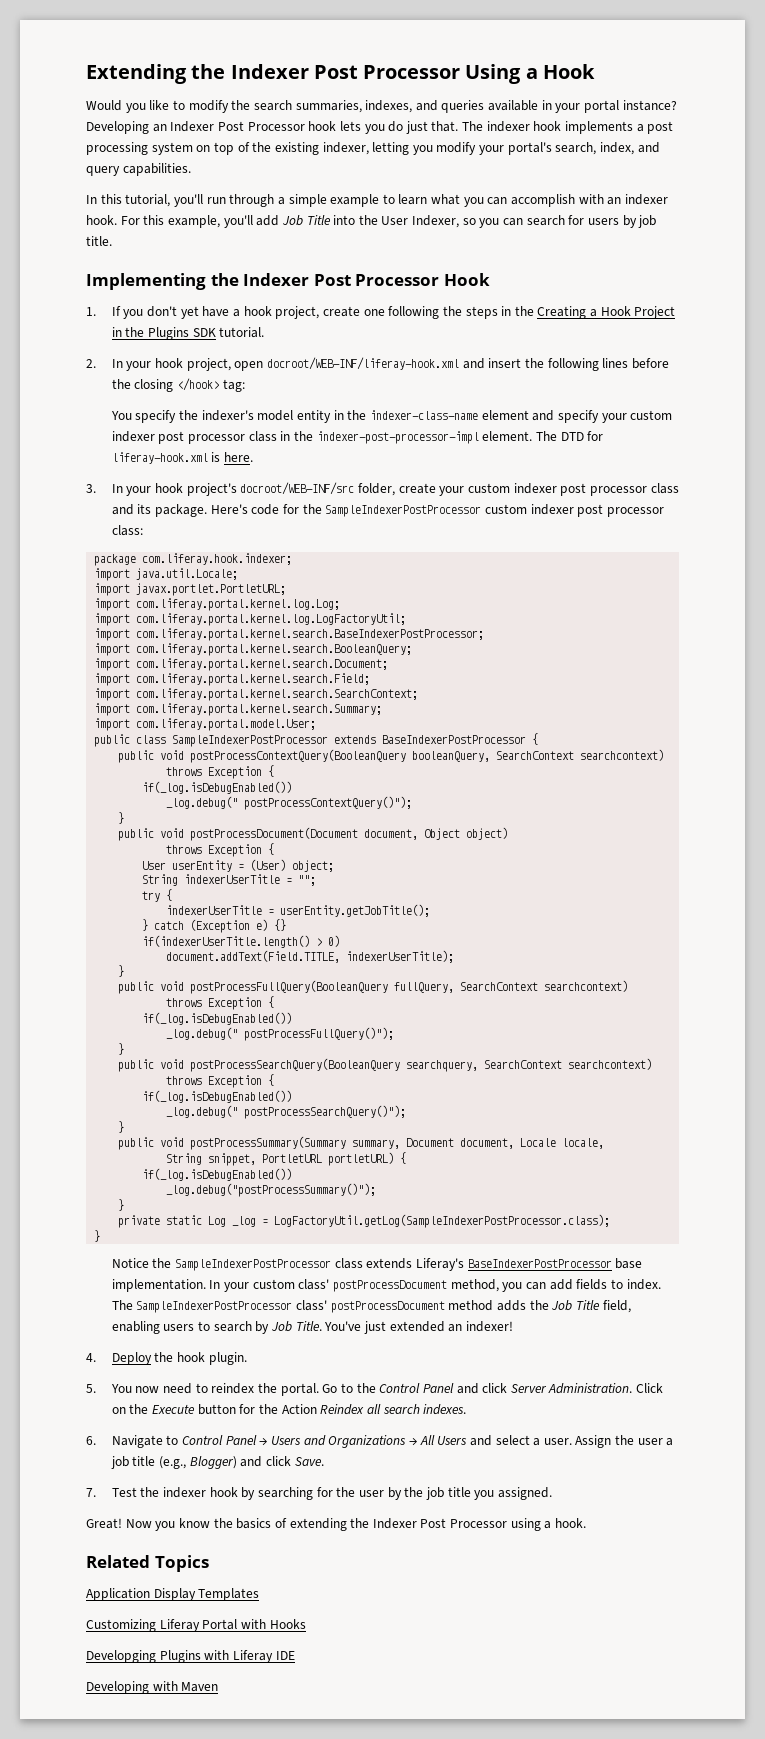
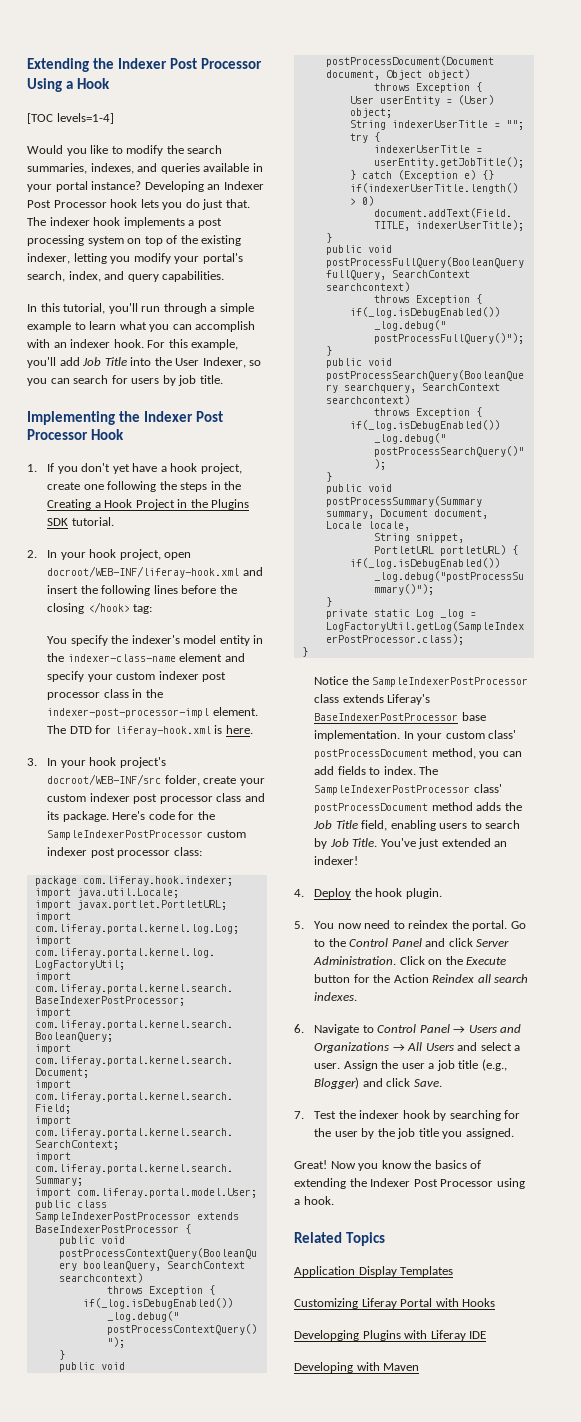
(595, 71) none -> [27,113,114,124] // [TOC levels=1-4]

